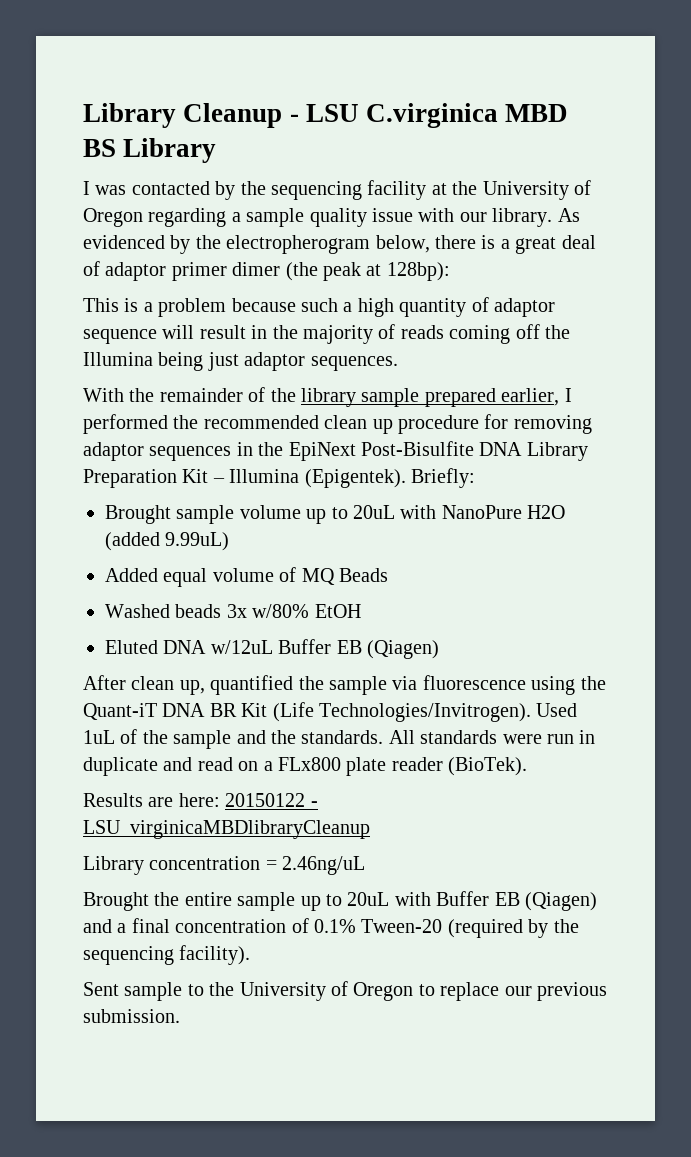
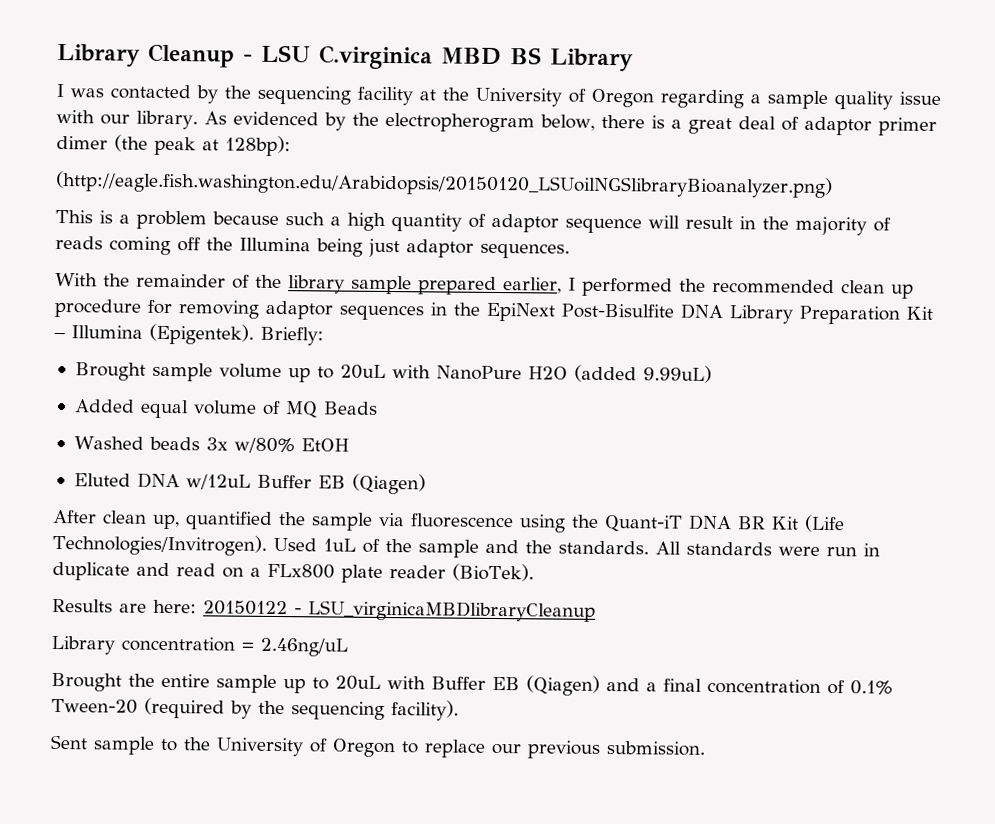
(450, 271) none -> [55,170,833,199] // (http://eagle.fish.washington.edu/Arabidopsis/20150120_LSUoilNGSlibraryBioanalyzer.png)

